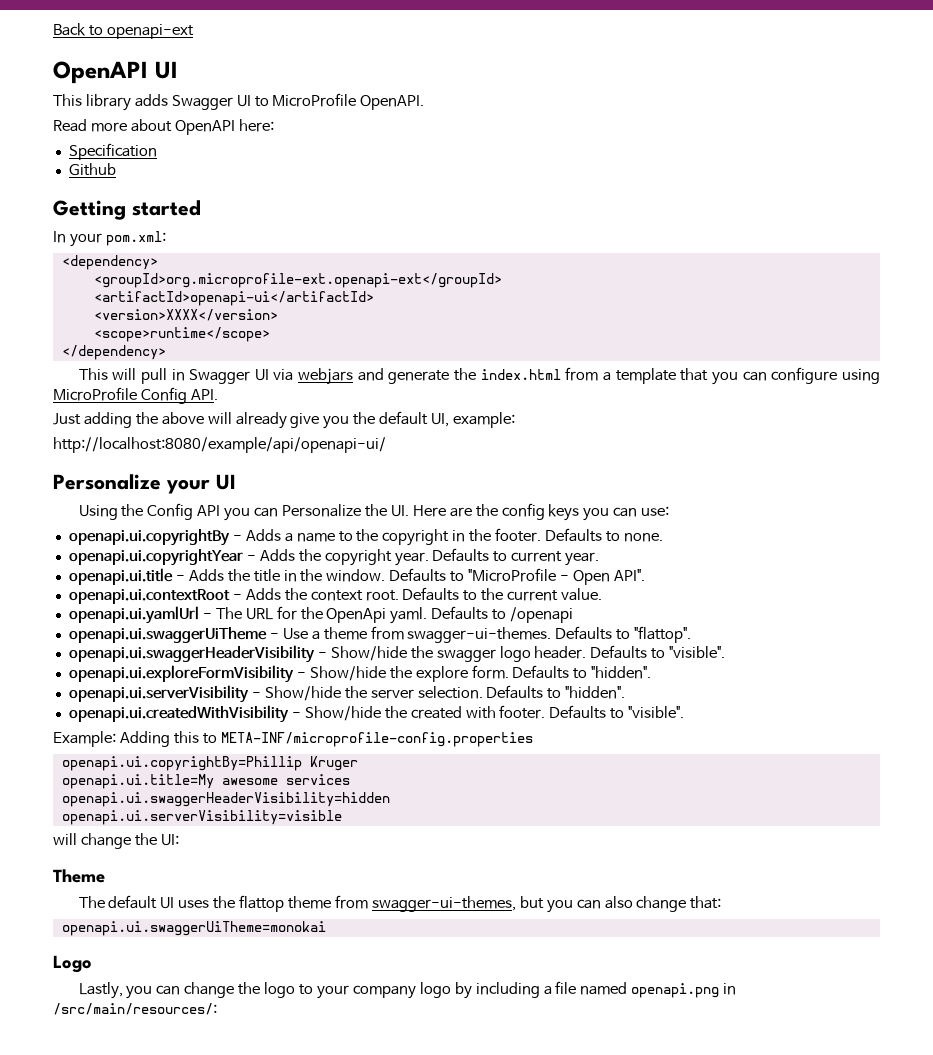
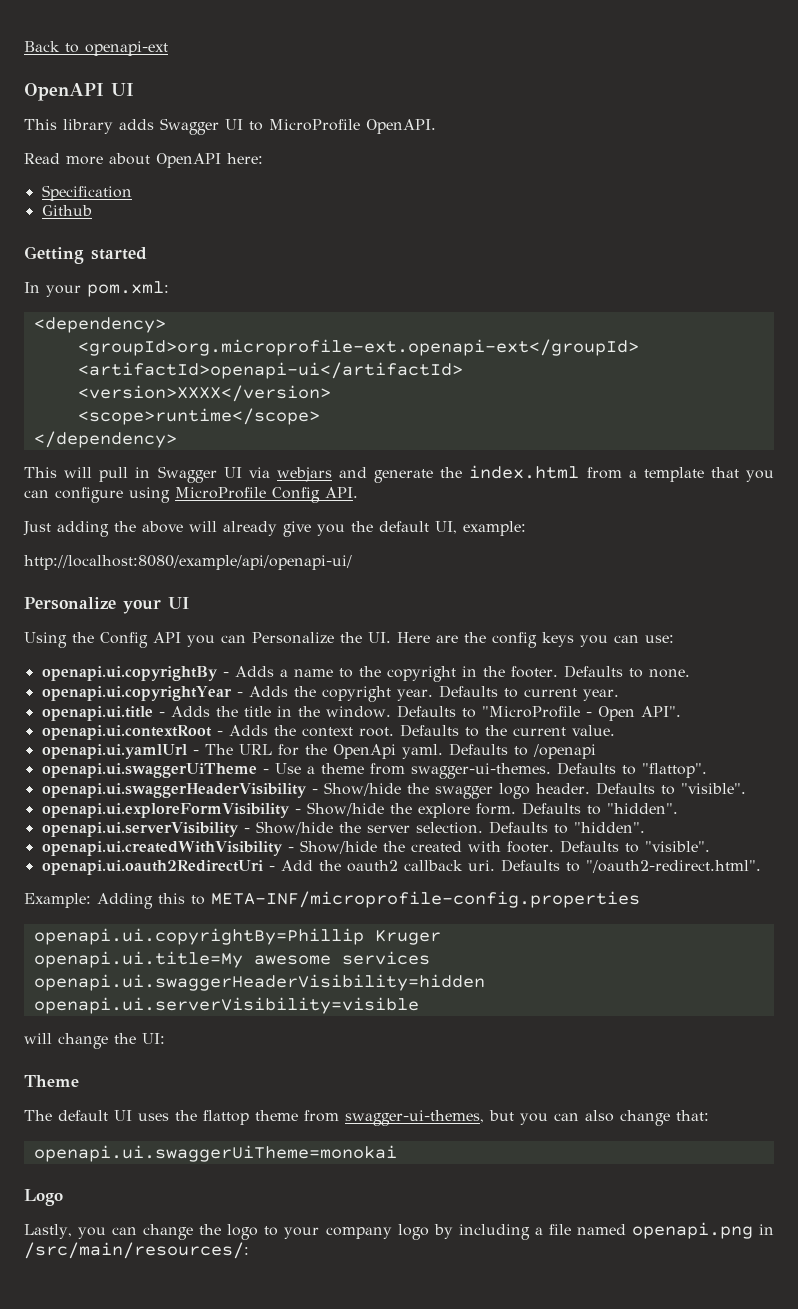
(685, 712) none -> [41,859,761,875] // openapi.ui.oauth2RedirectUri - Add the oauth2 callback uri. Defaults to "/oauth2-redirect.html".

